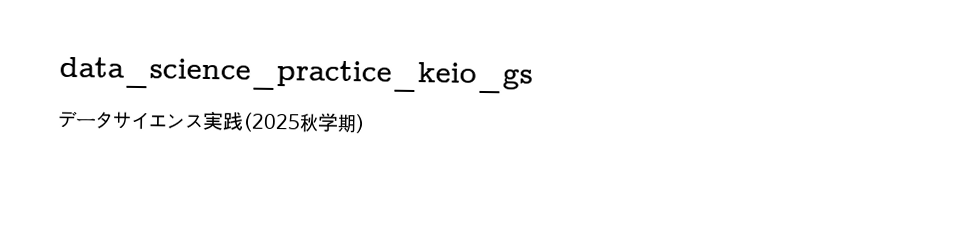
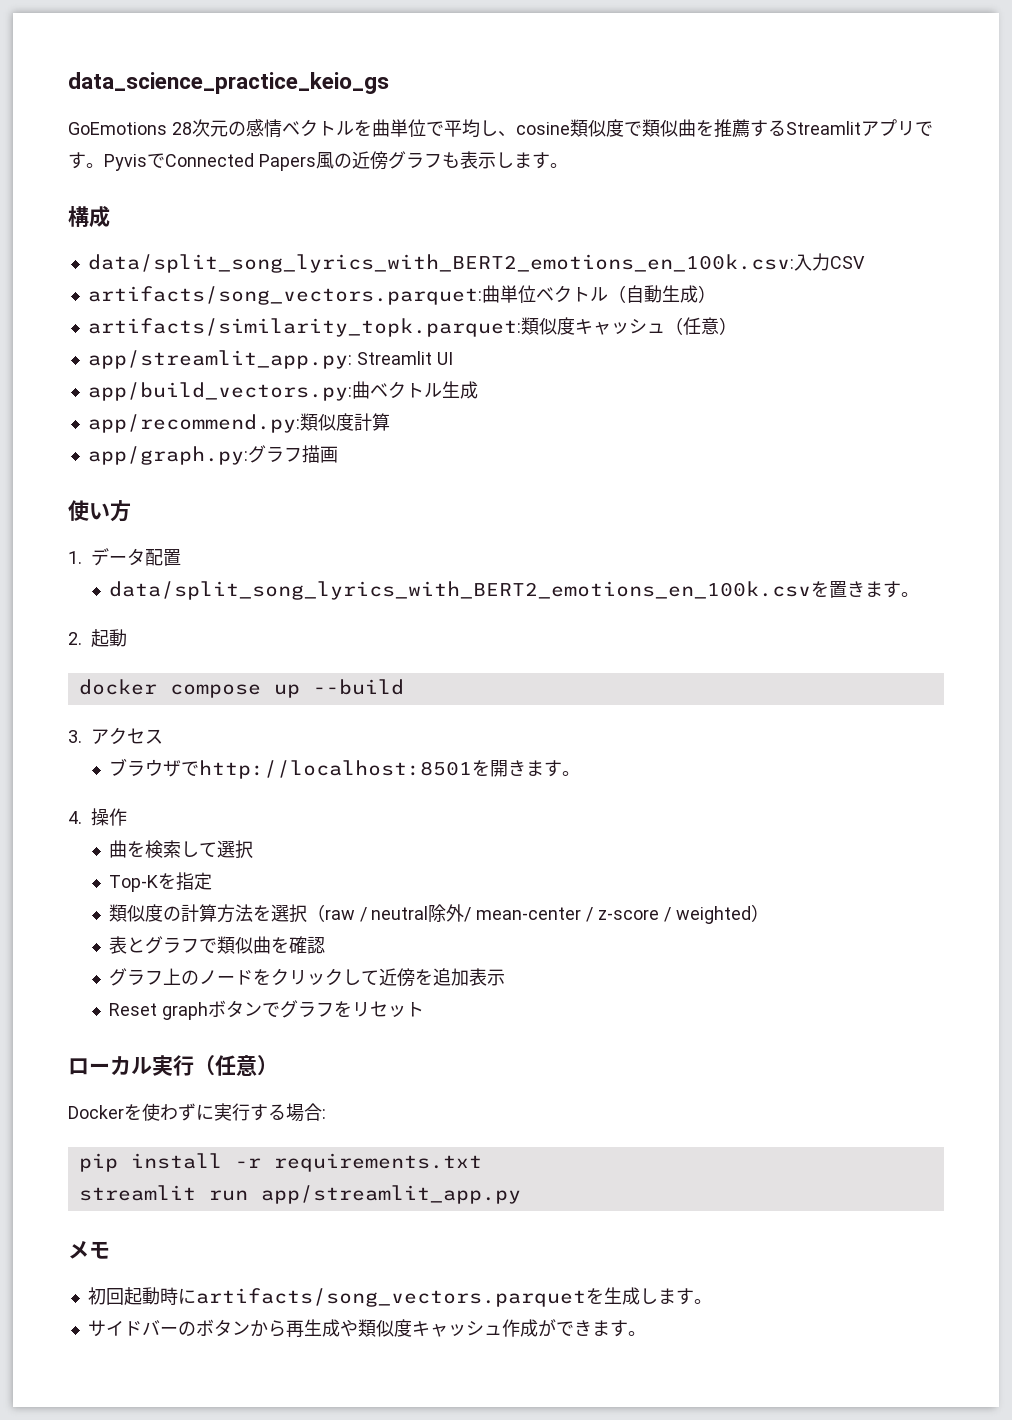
[58,110,366,134] データサイエンス実践(2025秋学期) -> [68,119,933,138] [68,151,568,171] [68,205,110,228] [87,253,865,273] [87,285,716,305] [87,317,737,337] [87,350,453,369] [87,381,478,401] [87,413,390,433] [87,445,338,465] [68,500,131,522] [68,548,181,566] [108,581,919,600] [68,629,127,647] [78,679,404,698] [68,727,163,745] [108,758,580,779] [68,808,127,826] [108,840,253,859] [108,872,212,892] [108,904,769,924] [108,936,325,954] [108,968,505,987] [108,1000,424,1020] [68,1055,278,1076] [68,1103,326,1122] [78,1153,482,1172] [78,1185,521,1204] [68,1241,110,1259] [87,1287,712,1307] [87,1319,646,1338] GoEmotions 28次元の感情ベクトルを曲単位で平均し、cosine類似度で類似曲を推薦するStreamlitアプリです。PyvisでConnected Papers風の近傍グラフも表示します。 // 構成 // data/split_song_lyrics_with_BERT2_emotions_en_100k.csv:入力CSV // artifacts/song_vectors.parquet:曲単位ベクトル（自動生成） // artifacts/similarity_topk.parquet:類似度キャッシュ（任意） // app/streamlit_app.py: Streamlit UI // app/build_vectors.py:曲ベクトル生成 // app/recommend.py:類似度計算 // app/graph.py:グラフ描画 // 使い方 // 1.データ配置 // data/split_song_lyrics_with_BERT2_emotions_en_100k.csvを置きます。 // 2.起動 // docker compose up --build // 3.アクセス // ブラウザでhttp://localhost:8501を開きます。 // 4.操作 // 曲を検索して選択 // Top-Kを指定 // 類似度の計算方法を選択（raw / neutral除外/ mean-center / z-score / weighted） // 表とグラフで類似曲を確認 // グラフ上のノードをクリックして近傍を追加表示 // Reset graphボタンでグラフをリセット // ローカル実行（任意） // Dockerを使わずに実行する場合: // pip install -r requirements.txt // streamlit run app/streamlit_app.py // メモ // 初回起動時にartifacts/song_vectors.parquetを生成します。 // サイドバーのボタンから再生成や類似度キャッシュ作成ができます。

